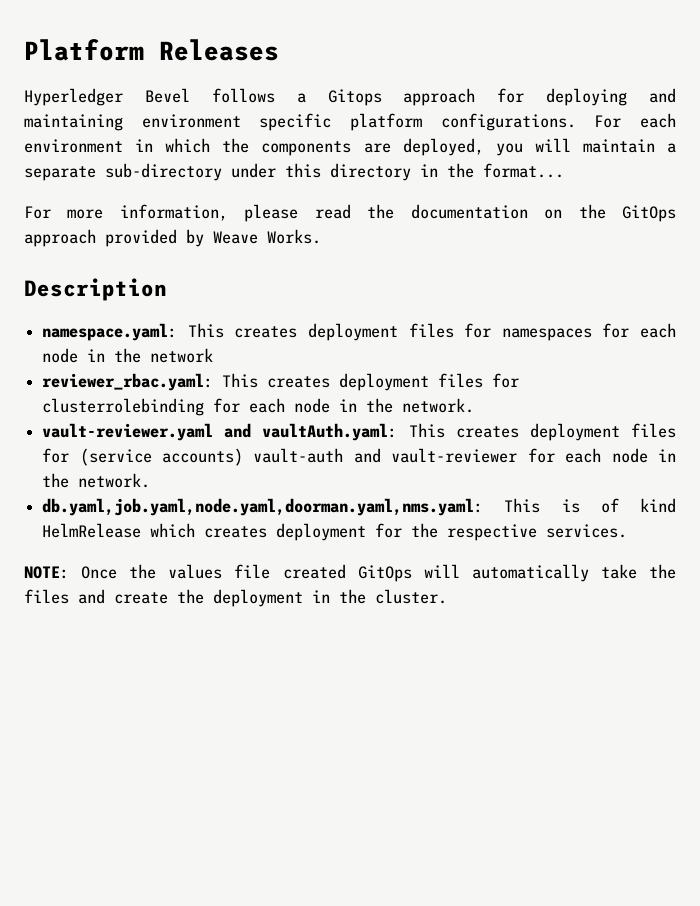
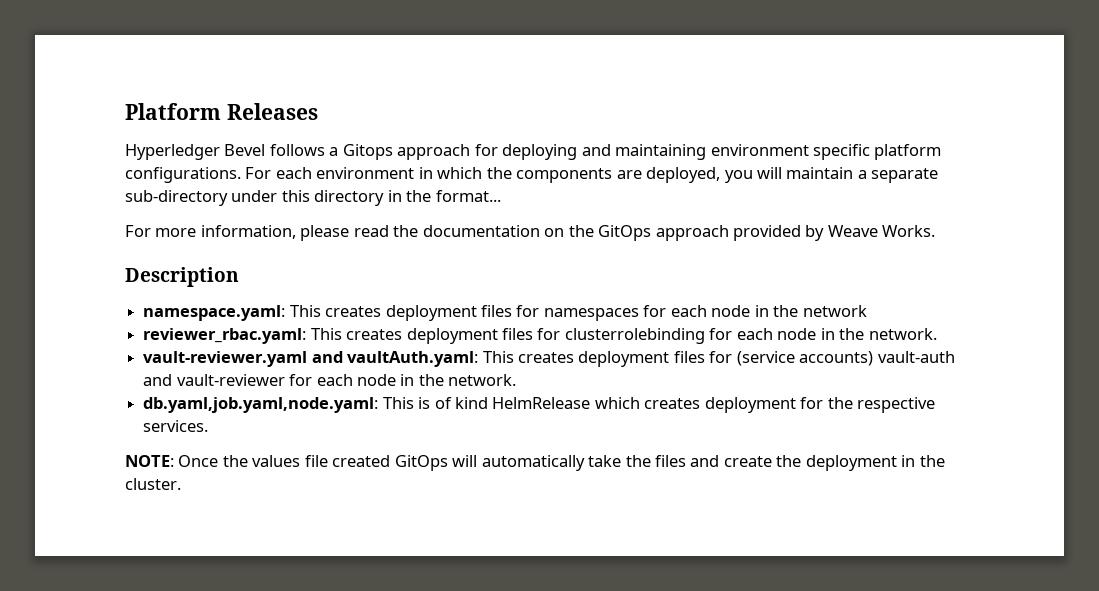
[42,498,484,516] db.yaml,job.yaml,node.yaml,doorman.yaml,nms.yaml: -> [143,397,379,413] db.yaml,job.yaml,node.yaml:

